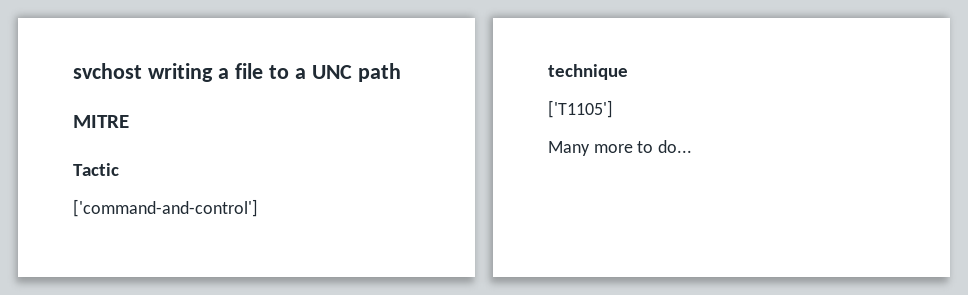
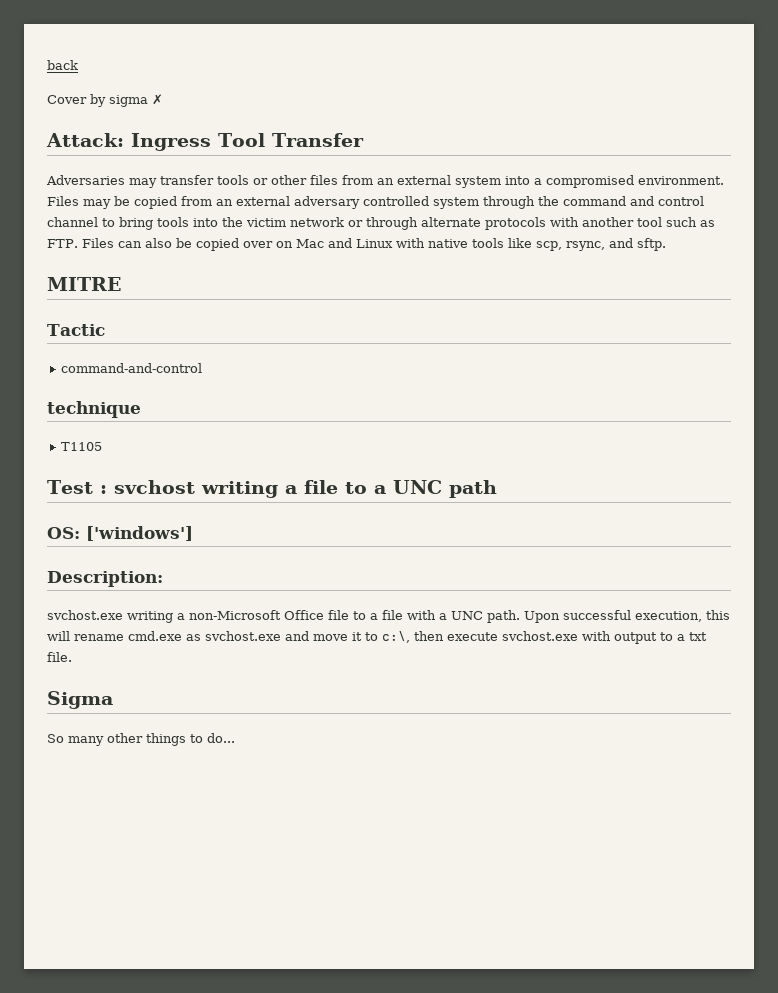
(73, 71) none -> [47,60,78,70] [47,94,163,107] [46,133,364,151] [46,175,724,188] [47,196,704,209] [47,217,715,230] [47,238,666,251] [47,277,121,291] [47,324,105,336] [61,363,203,373] [47,401,141,418] [61,442,103,451] [47,480,107,494] back // Cover by sigma ✗ // Attack: Ingress Tool Transfer // Adversaries may transfer tools or other files from an external system into a compromised environment. Files may be copied from an external adversary controlled system through the command and control channel to bring tools into the victim network or through alternate protocols with another tool such as FTP. Files can also be copied over on Mac and Linux with native tools like scp, rsync, and sftp. // MITRE // Tactic // command-and-control // technique // T1105 // Test :
[73,115,129,128] [73,163,119,176] [73,199,258,217] [548,64,628,80] [548,100,613,118] [548,141,633,156] MITRE // Tactic // ['command-and-control'] // technique // ['T1105'] // Many more -> [47,526,193,541] [47,571,163,587] [47,610,730,623] [47,631,707,644] [47,652,72,662] [47,691,113,709] [47,733,186,746] OS: ['windows'] // Description: // svchost.exe writing a non-Microsoft Office file to a file with a UNC path. Upon successful execution, this will rename cmd.exe as svchost.exe and move it to c:\, then execute svchost.exe with output to a txt file. // Sigma // So many other things

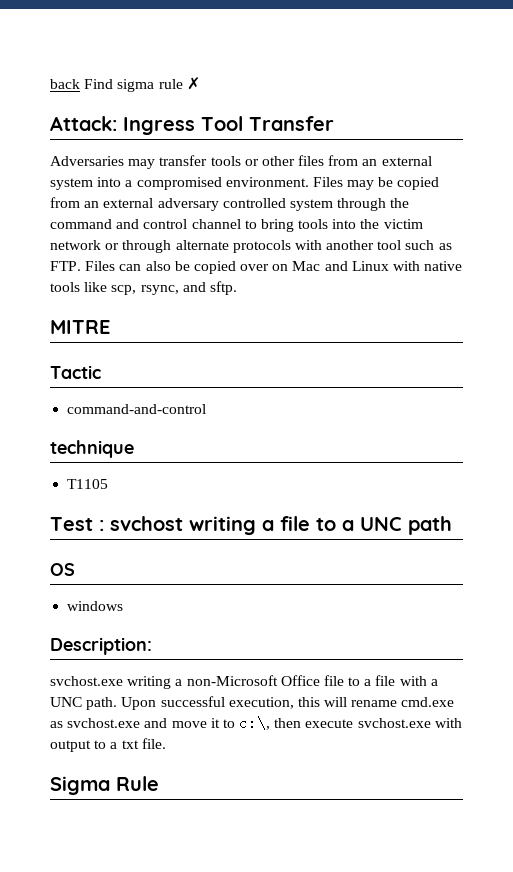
[47,94,148,107] // Cover by sigma -> [84,79,183,92] Find sigma rule
[47,526,193,541] OS: ['windows'] -> [50,563,75,576] [67,601,124,611] OS // windows
[47,733,235,746] // So many other things to do... -> [116,776,159,791] Rule

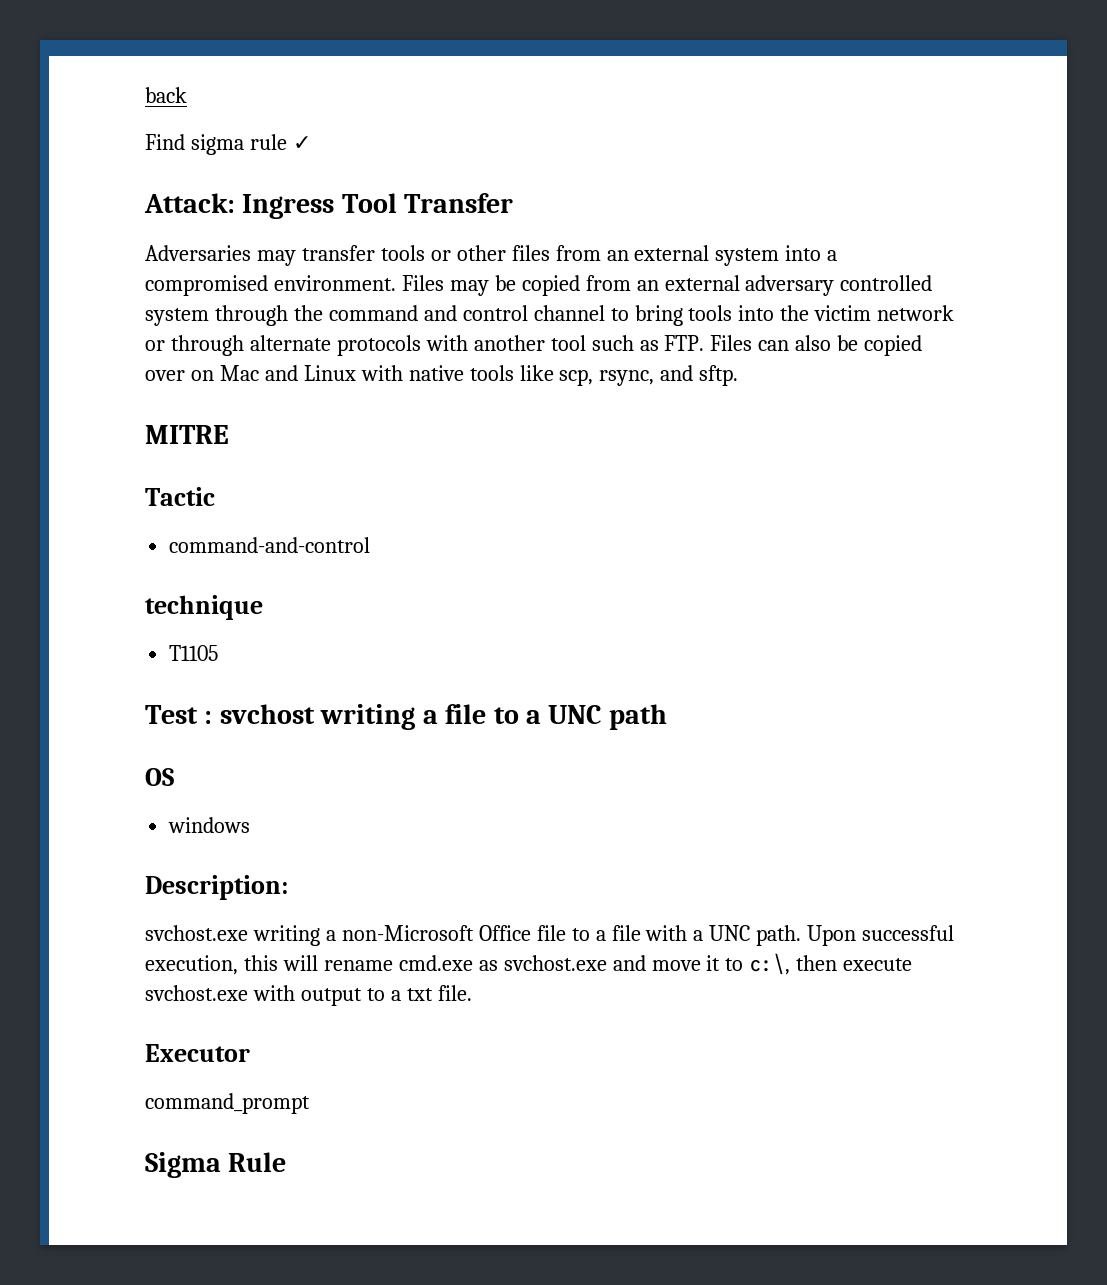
(80, 84) none -> (187, 95) //
[186,77,200,90] ✗ -> [292,136,311,150] ✓
(166, 743) none -> [145,1044,250,1062] [145,1093,310,1114] // Executor // command_prompt

